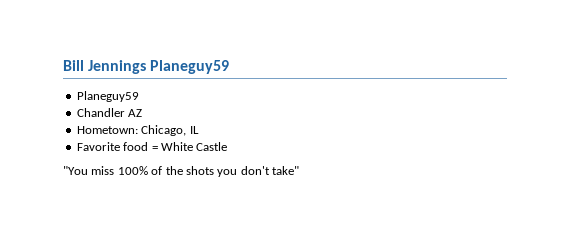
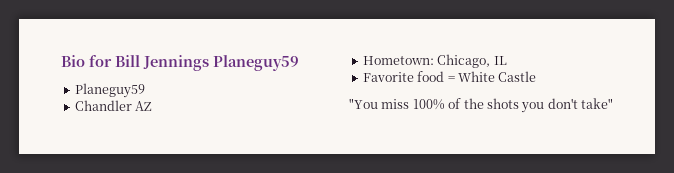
(63, 65) none -> [61,55,112,67] Bio for

